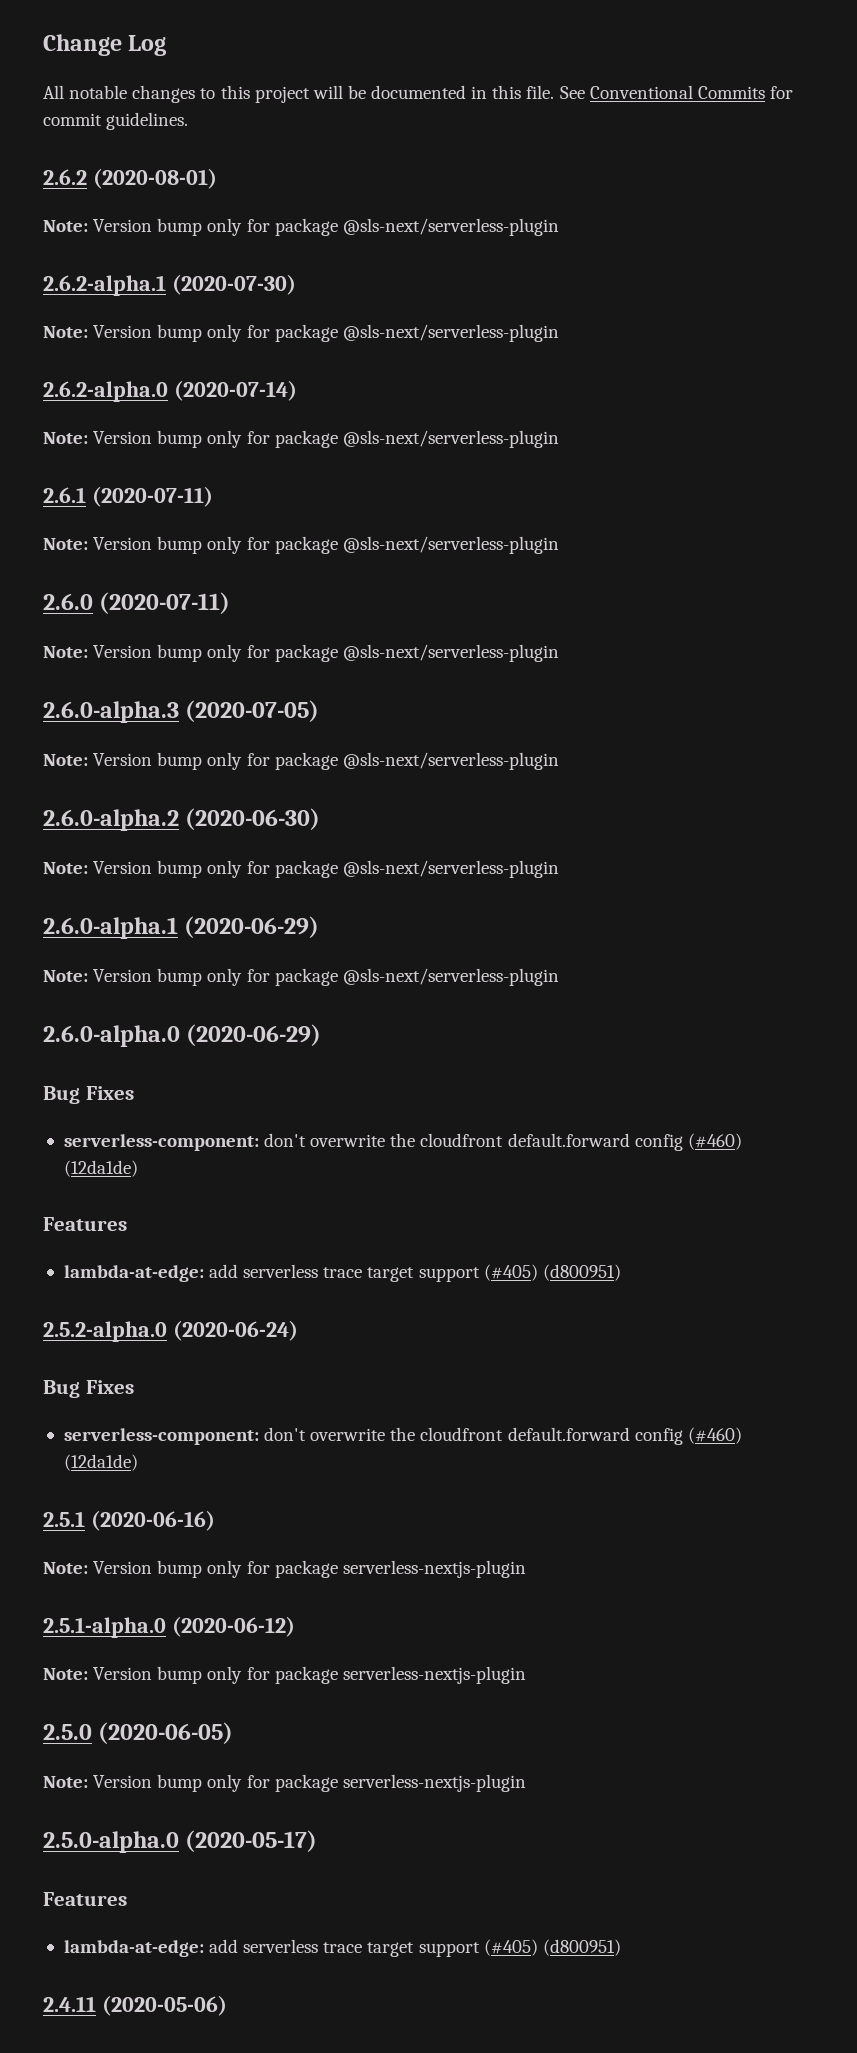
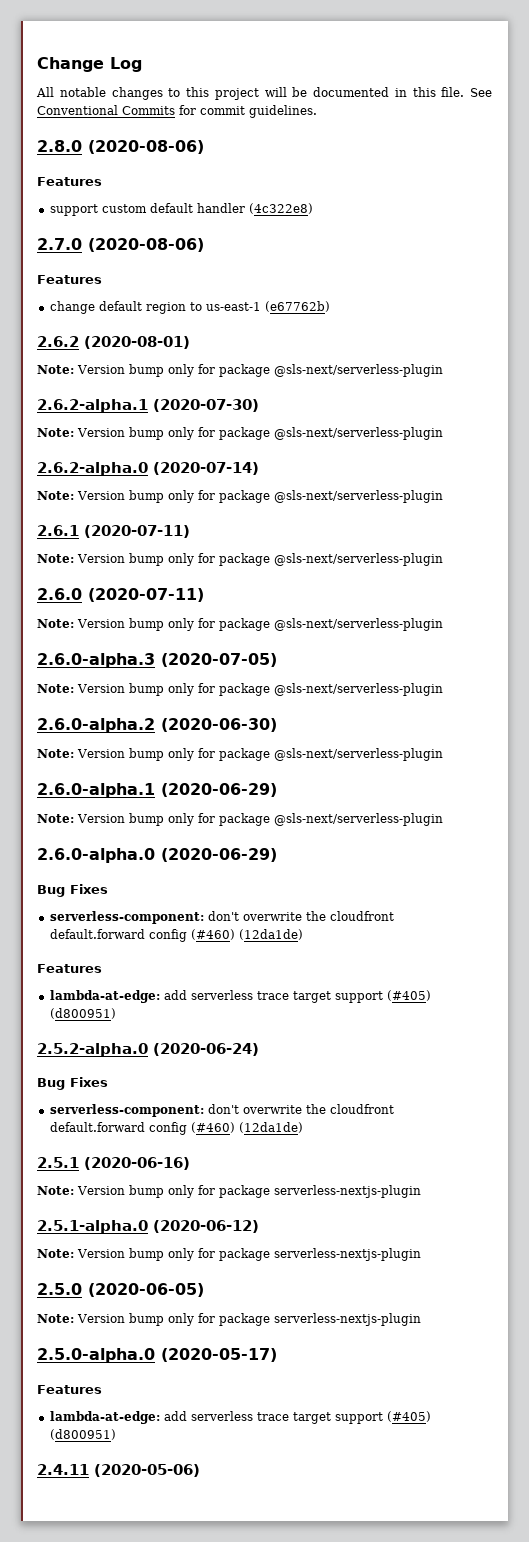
(189, 121) none -> [37,140,204,154] [37,177,102,186] [49,203,313,216] [37,238,204,252] [37,275,102,284] [49,301,330,314] // 2.8.0 (2020-08-06) // Features // support custom default handler (4c322e8) // 2.7.0 (2020-08-06) // Features // change default region to us-east-1 (e67762b)

